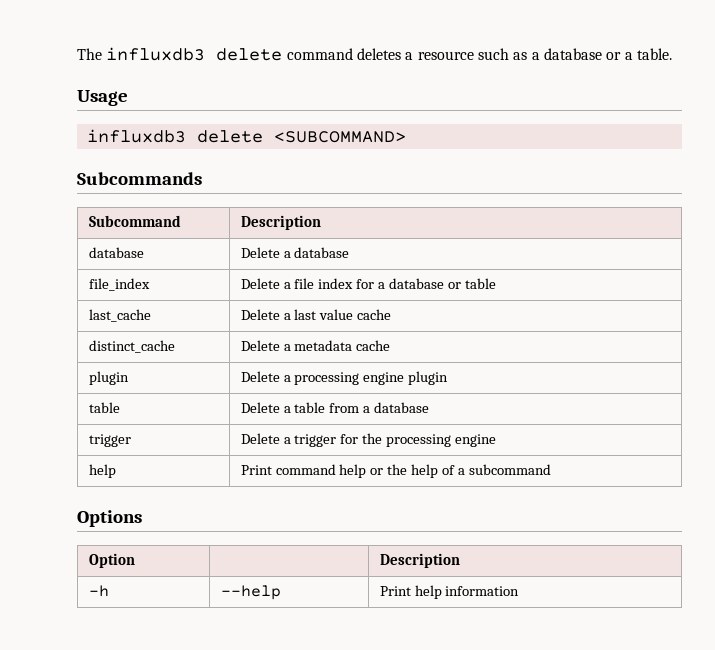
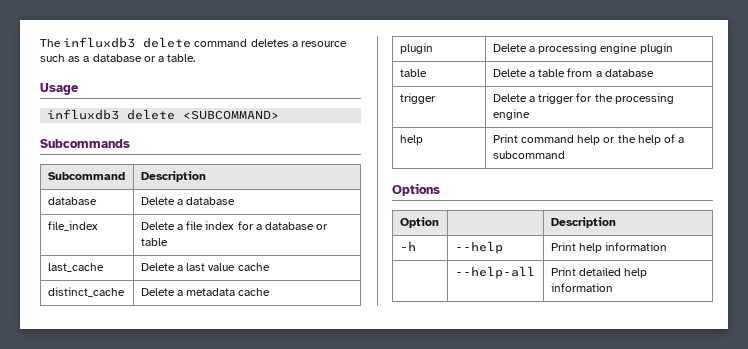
(520, 591) none -> [454,266,535,279] [550,267,648,278] [550,283,613,292] // | --help-all | Print detailed help information

